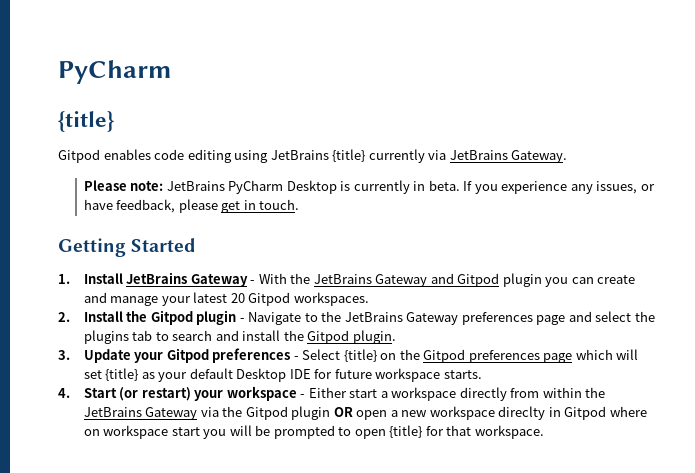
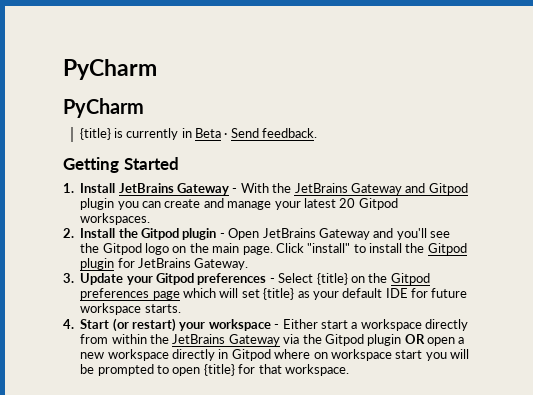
[58,60,172,84] [58,111,114,132] [58,149,568,163] [83,180,655,194] [83,199,300,213] PyCharm // {title} // Gitpod enables code editing using JetBrains {title} currently via JetBrains Gateway. // Please note: JetBrains PyCharm Desktop is currently in beta. If you experience any issues, or have feedback, please get in touch. -> [63,59,157,80] [63,98,144,118] [79,128,318,140] PyCharm // PyCharm // {title} is currently in Beta · Send feedback.
[248,311,655,325] [83,330,396,344] Navigate to the JetBrains Gateway preferences page and select the plugins tab to search and install the Gitpod plugin. -> [228,228,450,240] [80,243,467,255] [80,258,249,270] Open JetBrains Gateway and you'll see the Gitpod logo on the main page. Click "install" to install the Gitpod plugin for JetBrains Gateway.
[236,368,287,382] Desktop -> (383, 293) none
[498,406,546,420] direclty -> [172,349,215,361] directly

